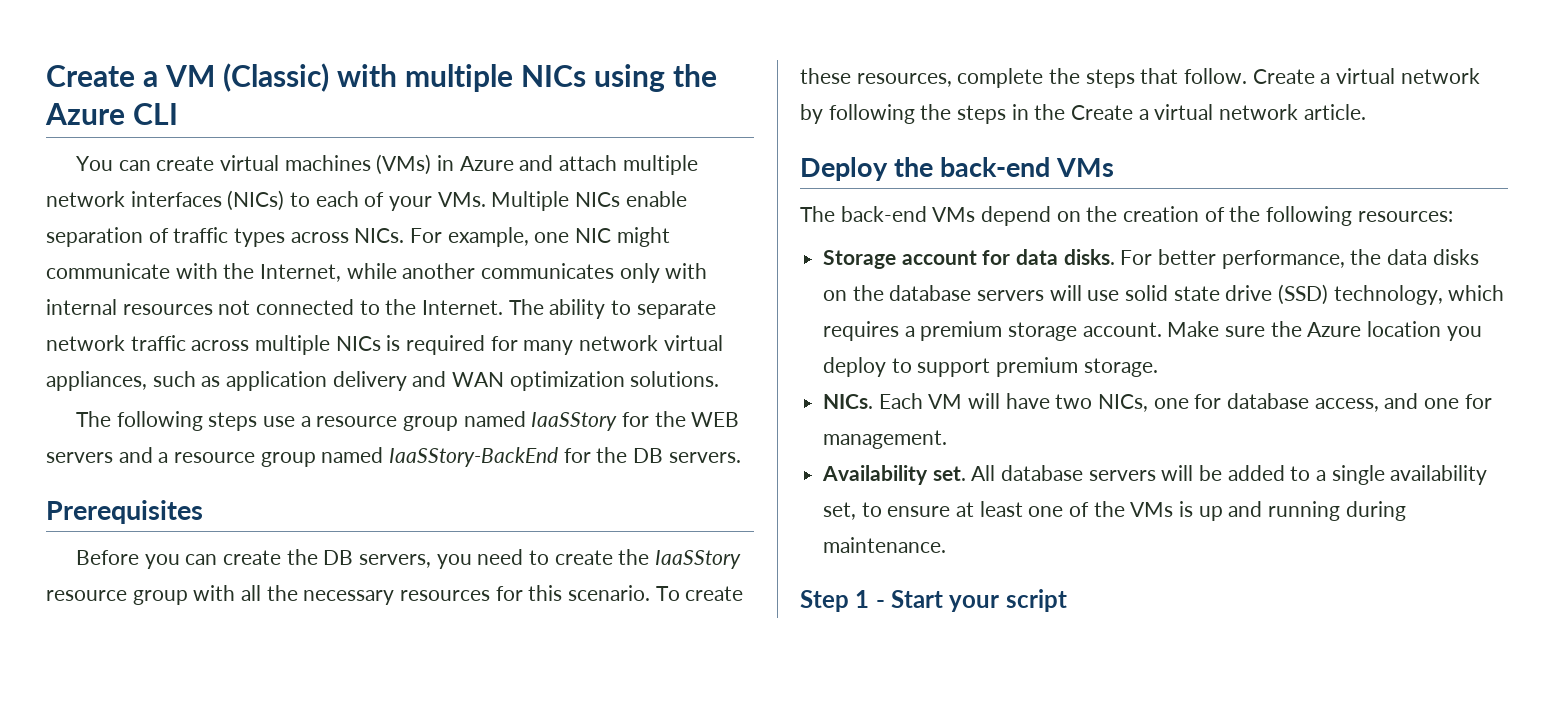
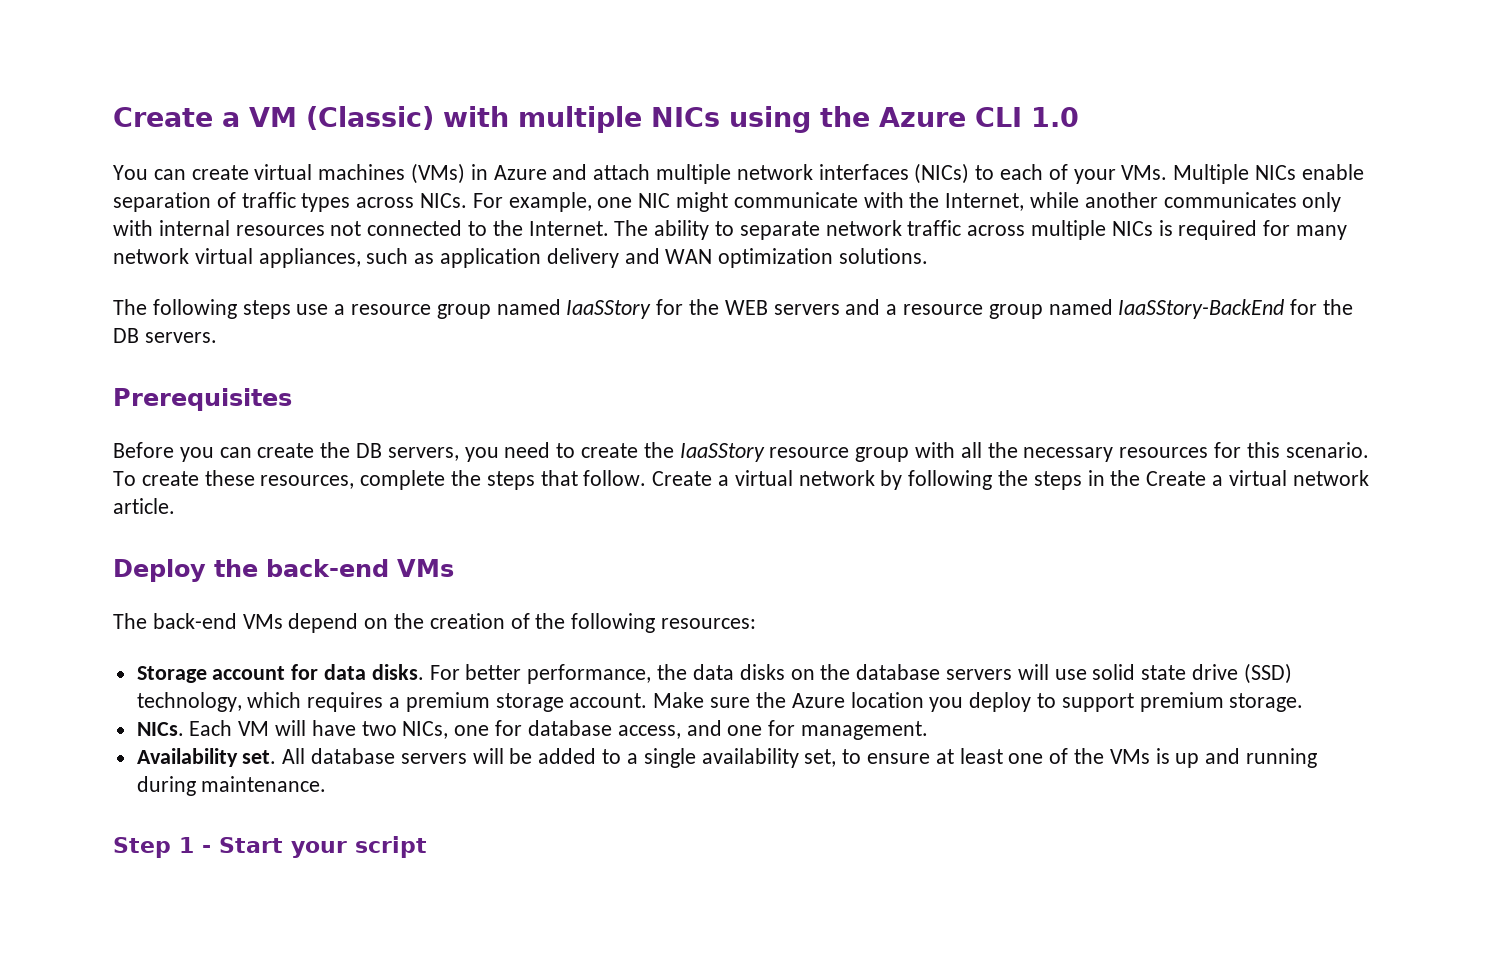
(178, 114) none -> [1031,107,1079,127] 1.0

